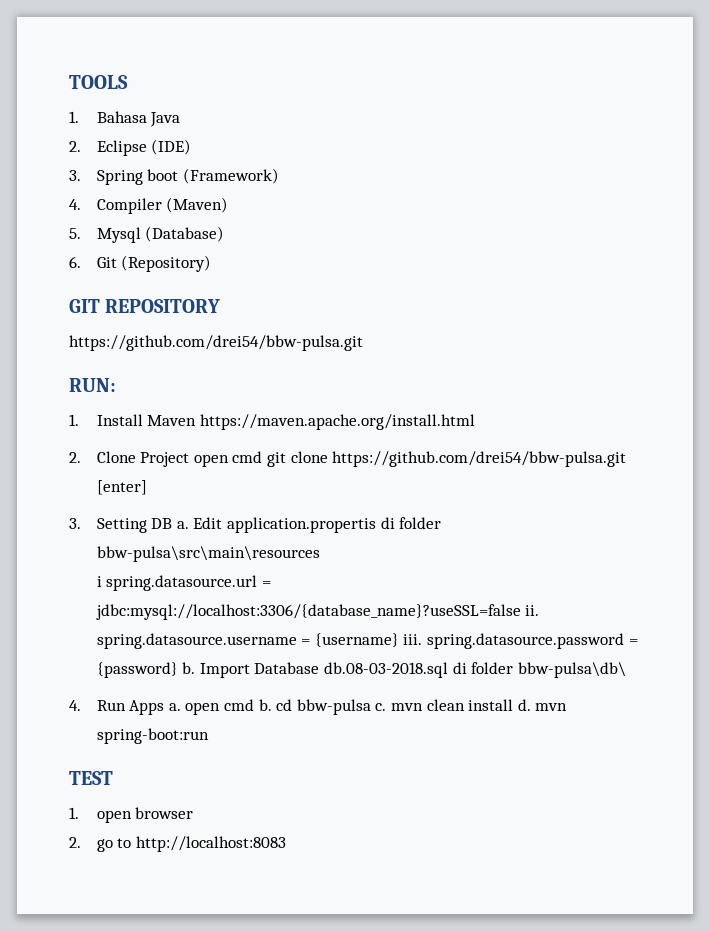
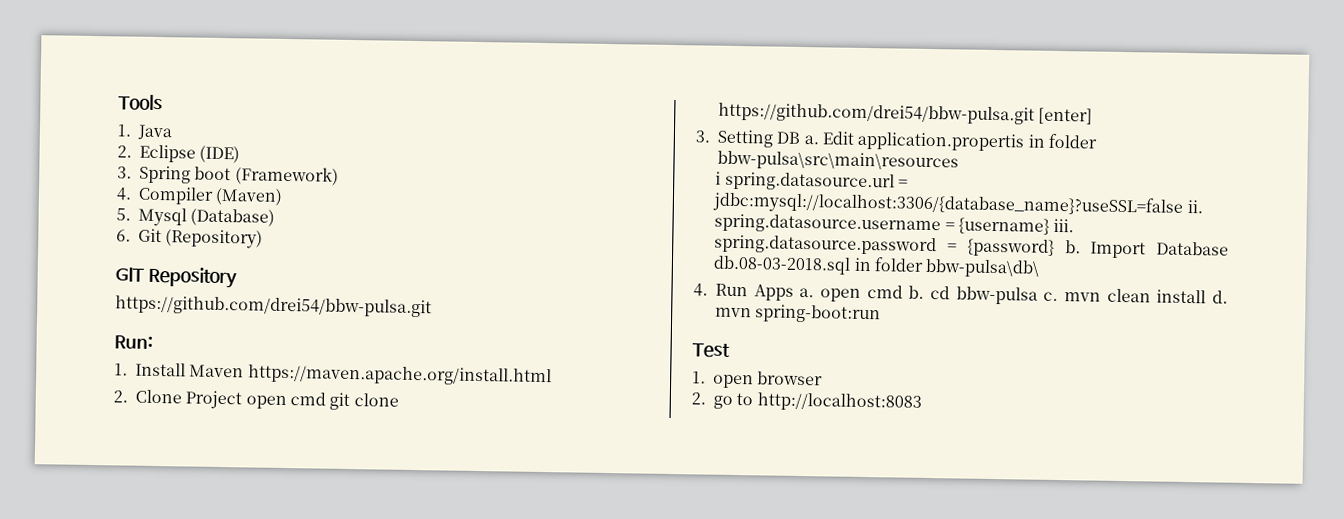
[69,75,128,89] [69,111,147,123] TOOLS // 1. Bahasa -> [118,94,163,111] [117,124,132,137] Tools // 1.
[105,299,221,313] REPOSITORY -> [147,266,237,289] Repository
[69,378,116,392] RUN: -> [114,335,153,349] Run:
[380,517,395,529] di -> [1027,134,1045,148] in
[452,662,467,674] di -> [853,257,872,272] in
[69,771,113,785] TEST -> [692,343,730,358] Test

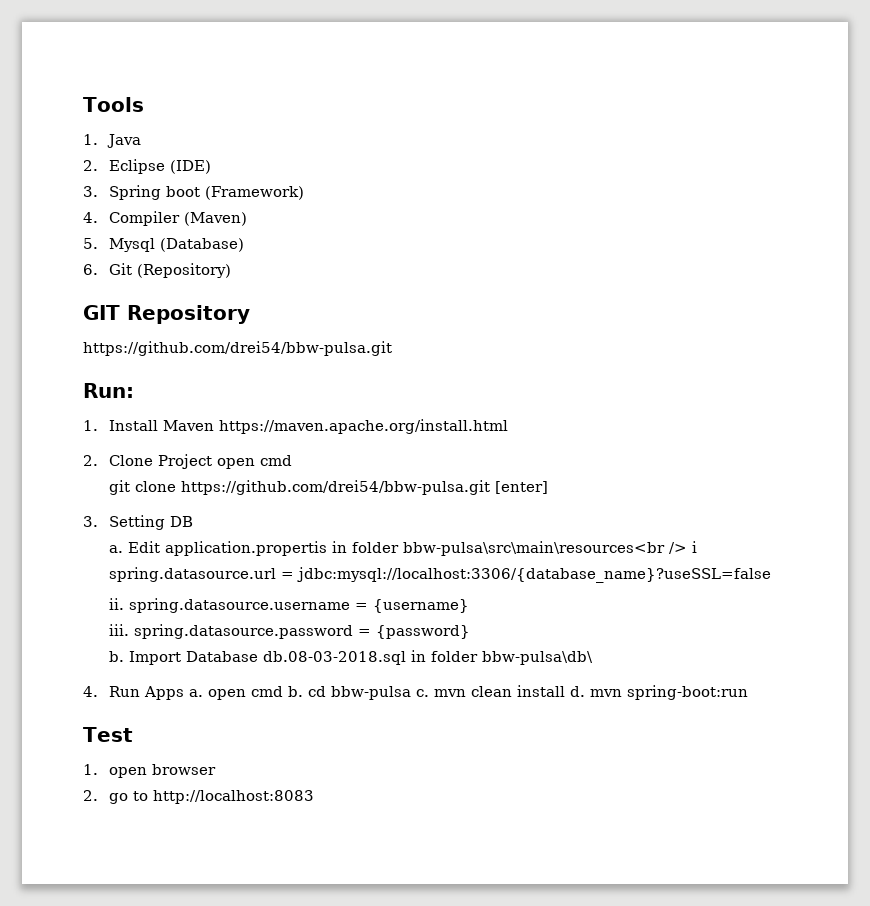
(326, 399) none -> (293, 460) //
(801, 137) none -> (194, 521) //
[717,150,959,172] bbw-pulsa\src\main\resources // -> [403,541,688,556] bbw-pulsa\src\main\resources<br />
(1185, 204) none -> (772, 575) //
(1051, 226) none -> (470, 606) //
(1055, 247) none -> (471, 632) //

